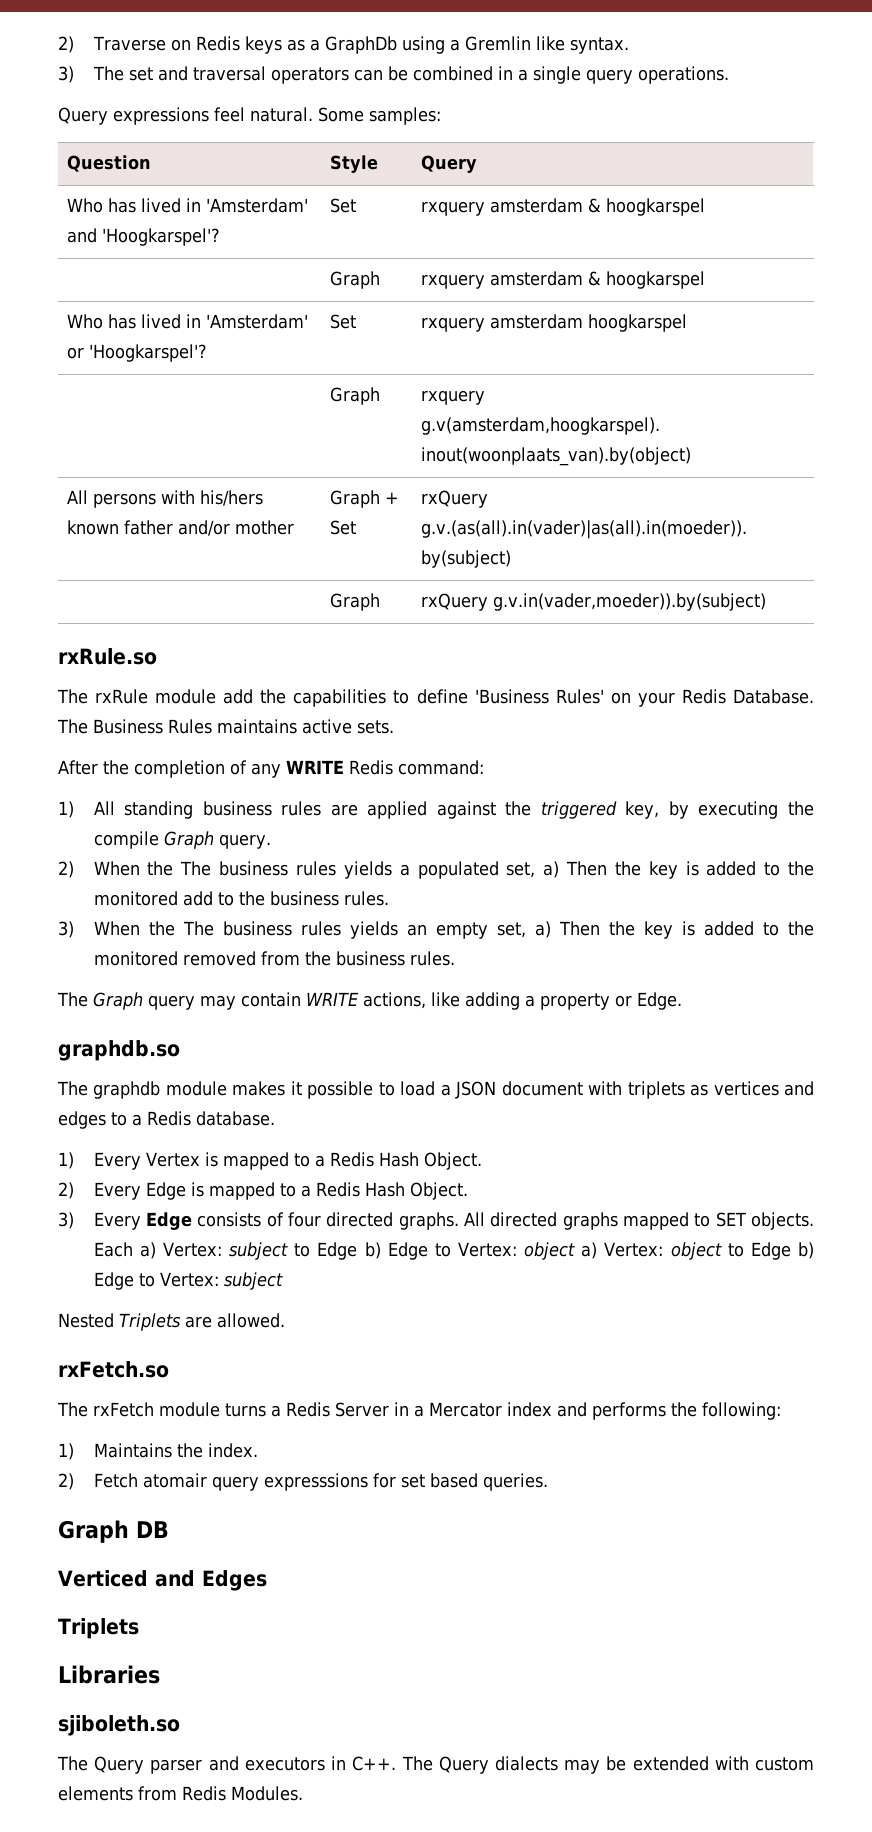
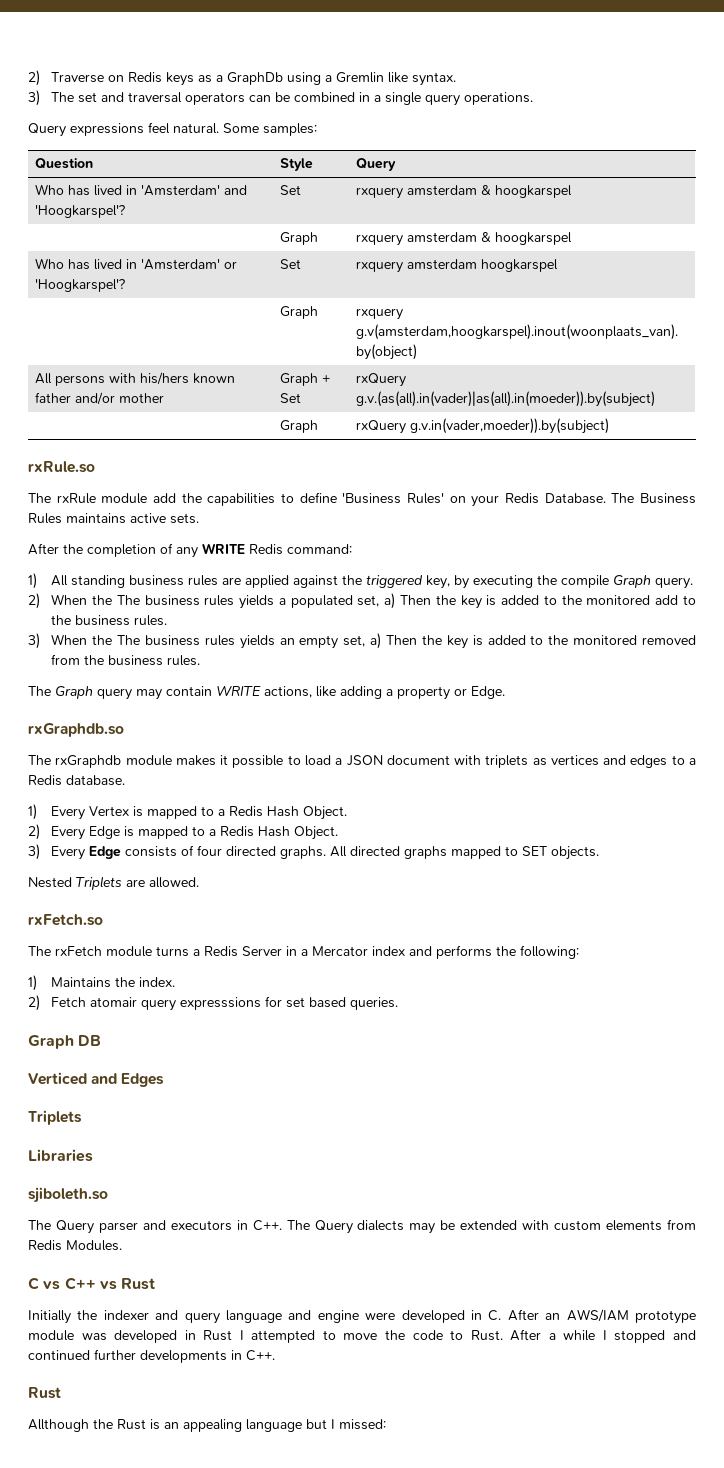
[58,1040,180,1061] [57,1081,161,1099] graphdb.so // The graphdb -> [28,723,124,737] [28,755,122,768] rxGraphdb.so // The rxGraphdb
[93,1242,814,1260] [93,1272,283,1290] Each a) Vertex: subject to Edge b) Edge to Vertex: object a) Vertex: object to Edge b) Edge to Vertex: subject -> (600, 853) none
(303, 1793) none -> [28,1277,156,1290] [28,1309,696,1324] [28,1329,696,1343] [28,1349,275,1363] [28,1387,61,1399] [28,1419,386,1432] // C vs C++ vs Rust // Initially the indexer and query language and engine were developed in C. After an AWS/IAM prototype module was developed in Rust I attempted to move the code to Rust. After a while I stopped and continued further developments in C++. // Rust // Allthough the Rust is an appealing language but I missed:

